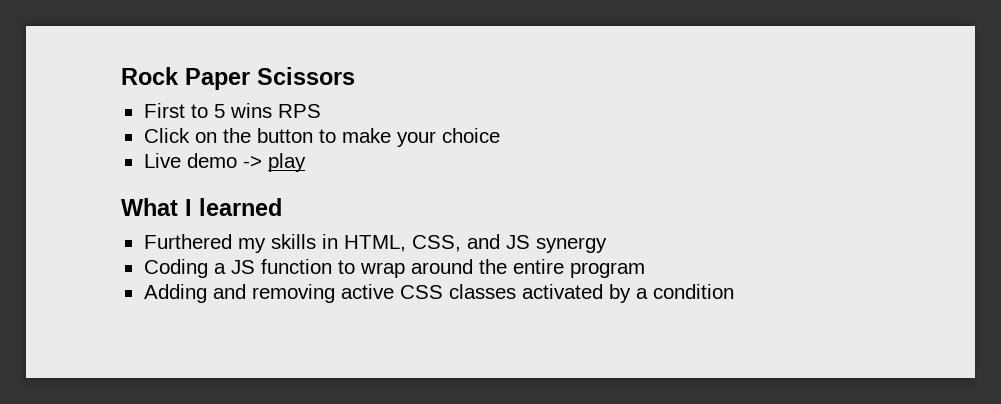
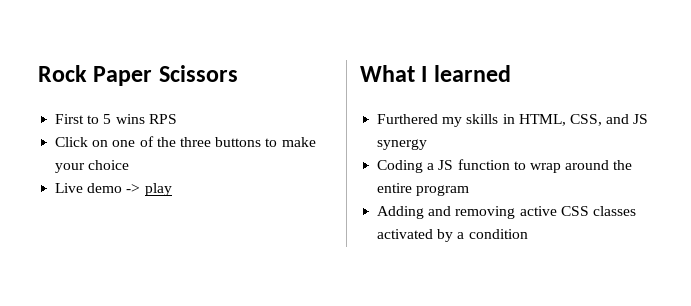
[222,128,313,143] the button -> [112,136,262,147] one of the three buttons

